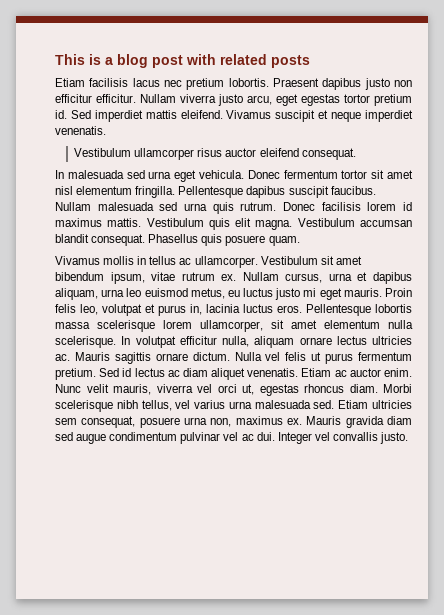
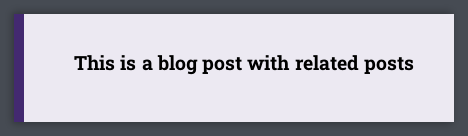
[55,78,412,90] [55,94,412,106] [55,110,413,122] [55,126,106,135] [74,148,356,160] [55,170,414,182] [55,186,376,198] [55,202,412,214] [55,218,412,230] [55,234,300,246] [55,256,362,268] [55,272,412,284] [55,288,413,300] [55,304,412,316] [55,320,413,332] [55,336,412,348] [55,352,412,364] [55,368,412,380] [55,384,412,396] [55,400,412,412] [55,416,412,428] [55,432,409,444] // Etiam facilisis lacus nec pretium lobortis. Praesent dapibus justo non efficitur efficitur. Nullam viverra justo arcu, eget egestas tortor pretium id. Sed imperdiet mattis eleifend. Vivamus suscipit et neque imperdiet venenatis. // Vestibulum ullamcorper risus auctor eleifend consequat. // In malesuada sed urna eget vehicula. Donec fermentum tortor sit amet nisl elementum fringilla. Pellentesque dapibus suscipit faucibus. Nullam malesuada sed urna quis rutrum. Donec facilisis lorem id maximus mattis. Vestibulum quis elit magna. Vestibulum accumsan blandit consequat. Phasellus quis posuere quam. // Vivamus mollis in tellus ac ullamcorper. Vestibulum sit amet bibendum ipsum, vitae rutrum ex. Nullam cursus, urna et dapibus aliquam, urna leo euismod metus, eu luctus justo mi eget mauris. Proin felis leo, volutpat et purus in, lacinia luctus eros. Pellentesque lobortis massa scelerisque lorem ullamcorper, sit amet elementum nulla scelerisque. In volutpat efficitur nulla, aliquam ornare lectus ultricies ac. Mauris sagittis ornare dictum. Nulla vel felis ut purus fermentum pretium. Sed id lectus ac diam aliquet venenatis. Etiam ac auctor enim. Nunc velit mauris, viverra vel orci ut, egestas rhoncus diam. Morbi scelerisque nibh tellus, vel varius urna malesuada sed. Etiam ultricies sem consequat, posuere urna non, maximus ex. Mauris gravida diam sed augue condimentum pulvinar vel ac dui. Integer vel convallis justo. -> (414, 65) none

